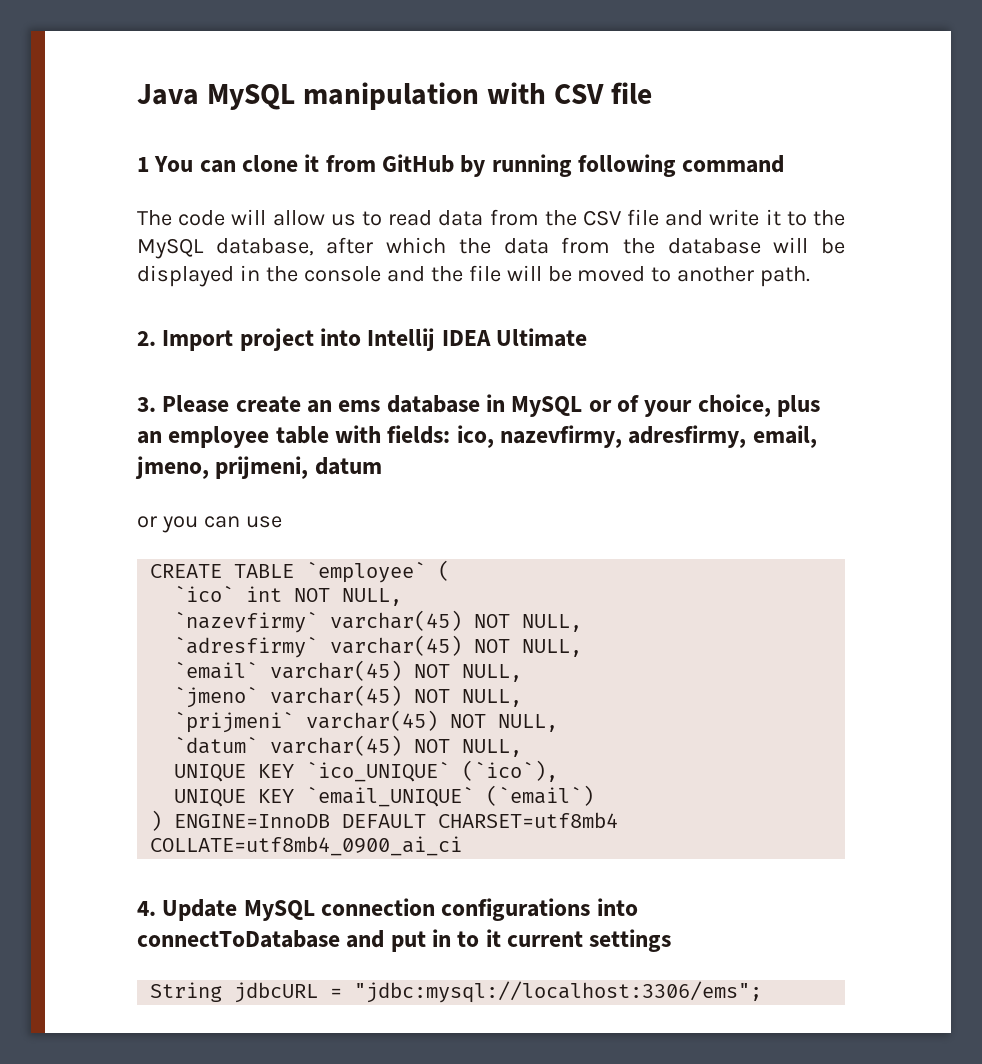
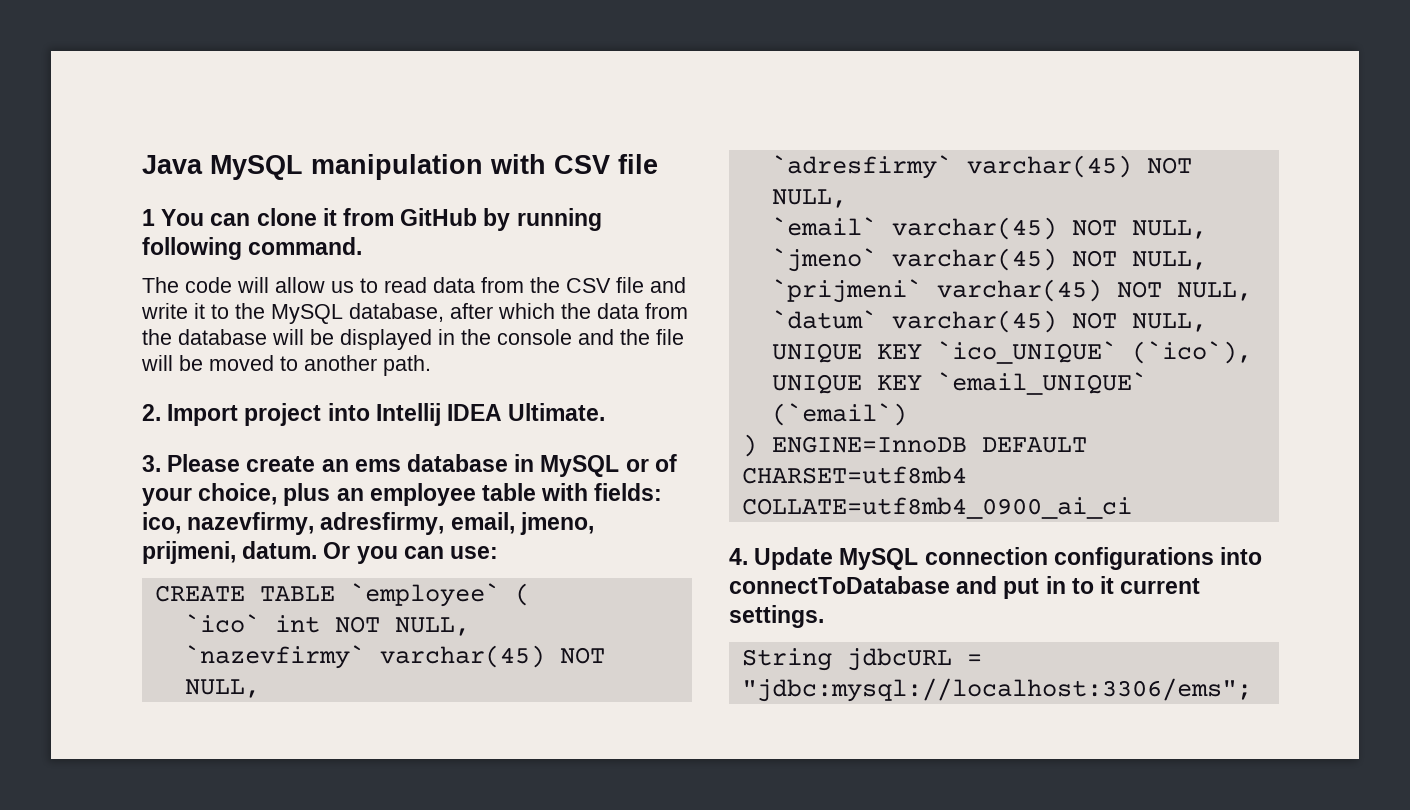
[682,155,785,173] command -> [248,237,363,255] command.
[496,328,588,347] Ultimate -> [508,403,606,421] Ultimate.
[314,457,382,475] [137,516,157,528] datum // or -> [242,541,351,559] datum. Or
[245,516,282,528] use -> [450,546,499,559] use:
[589,929,672,952] settings -> [729,605,824,628] settings.

